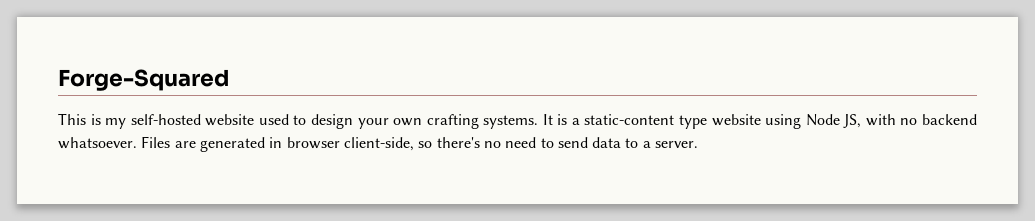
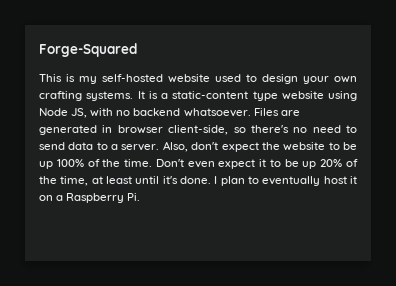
(699, 144) none -> [162,141,358,152] [39,159,359,169] [39,176,357,186] [39,193,141,203] Also, don't expect the website to be up 100% of the time. Don't even expect it to be up 20% of the time, at least until it's done. I plan to eventually host it on a Raspberry Pi.

